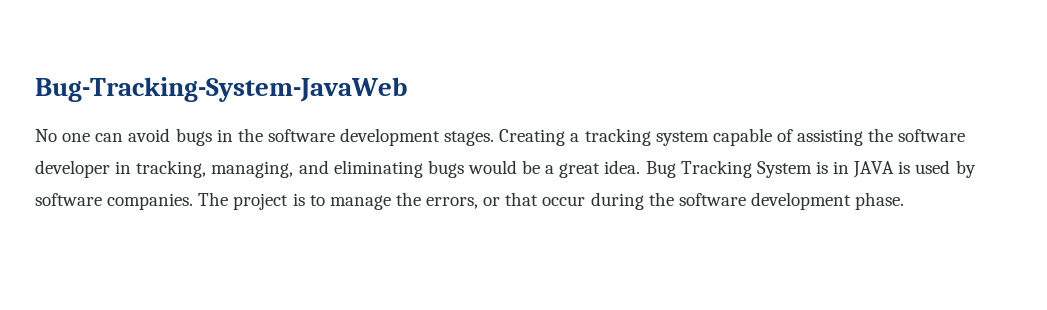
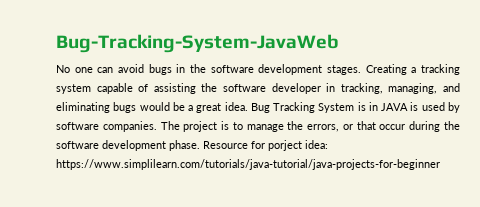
(905, 201) none -> [203,140,328,151] [56,159,440,170] Resource for porject idea: https://www.simplilearn.com/tutorials/java-tutorial/java-projects-for-beginner

